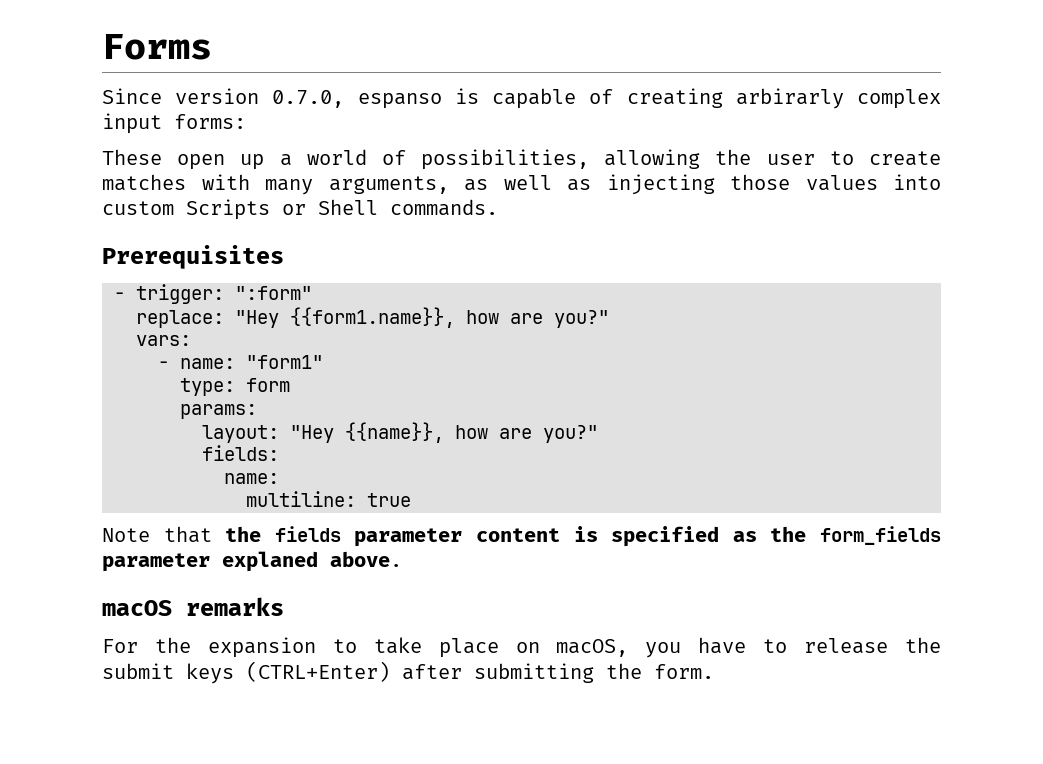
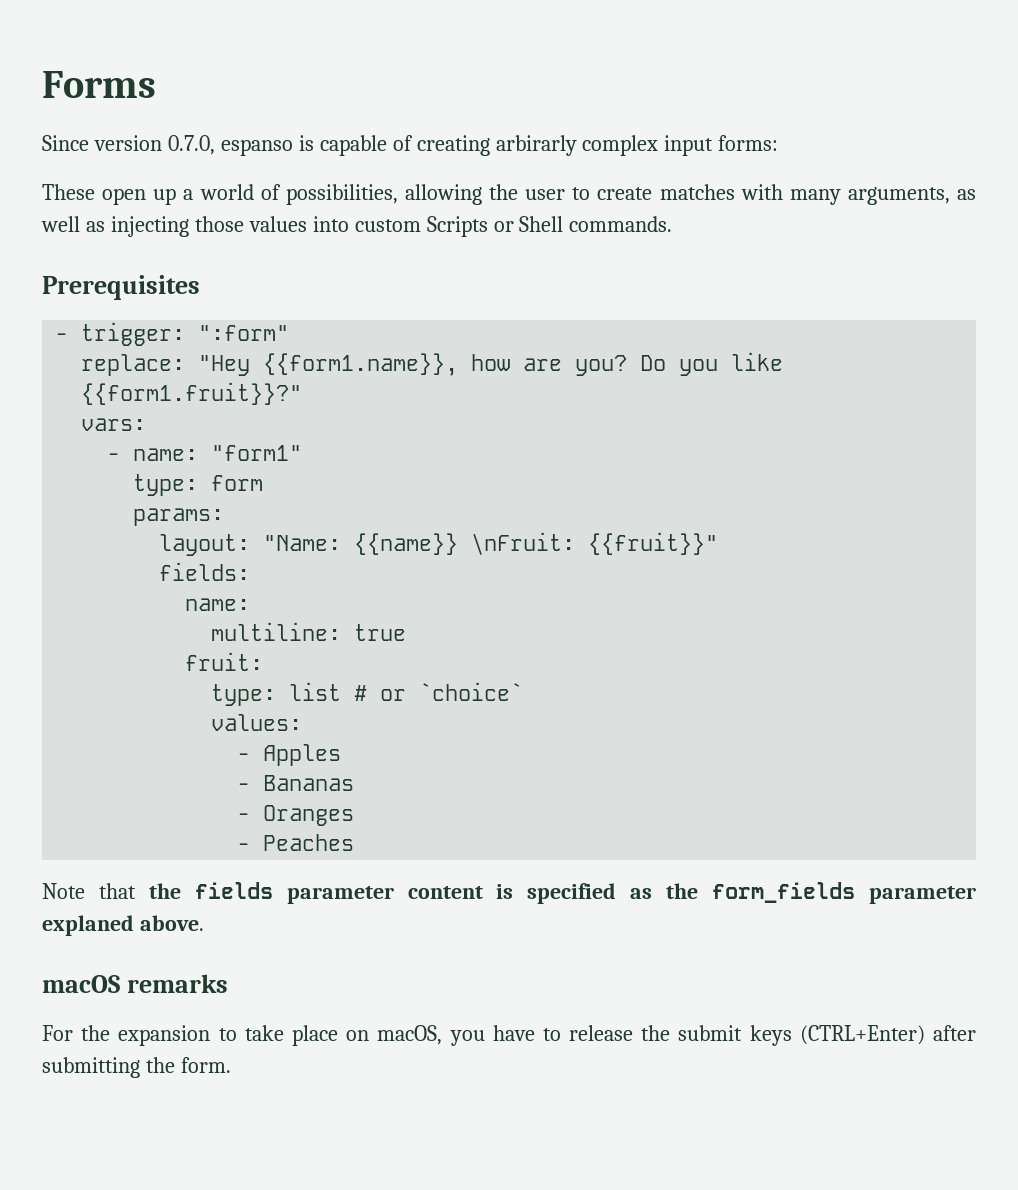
[554,310,609,328] you?" -> [575,352,784,376] [81,382,303,405] you? Do you like {{form1.fruit}}?"
[290,422,598,443] "Hey {{name}}, how are you?" -> [263,532,719,555] "Name: {{name}} \nFruit: {{fruit}}"
(411, 500) none -> [185,652,264,671] [211,682,524,706] [211,714,303,731] [237,744,342,766] [237,775,355,791] [237,805,355,826] [237,834,355,851] // fruit: // type: list # or `choice` // values: // - Apples // - Bananas // - Oranges // - Peaches

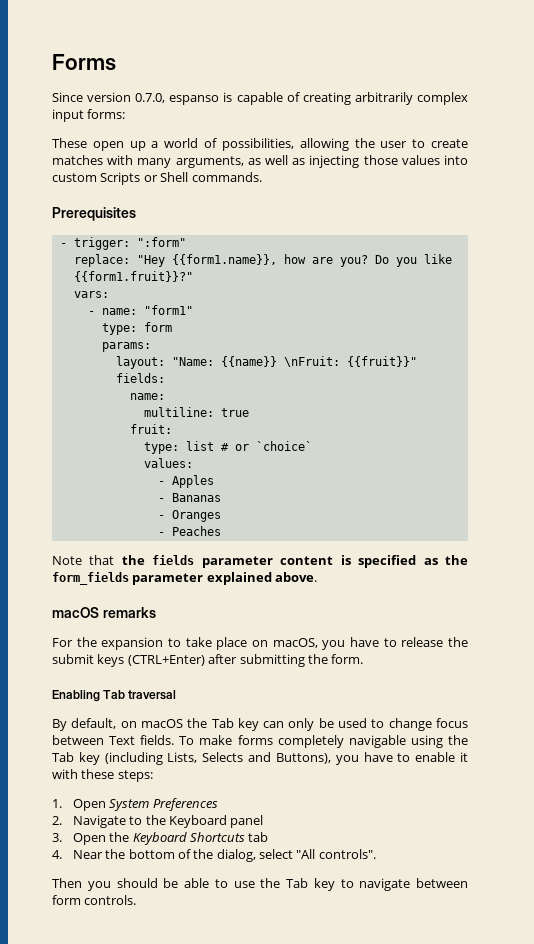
[495,135,577,156] arbirarly -> [354,92,413,105] arbitrarily
[42,915,134,936] explaned -> [206,572,272,585] explained
(231, 1065) none -> [52,690,177,702] [52,718,468,731] [52,735,468,748] [52,752,468,765] [52,769,153,782] [52,798,218,811] [52,815,264,828] [52,832,269,845] [52,849,376,862] [52,878,468,891] [52,895,137,905] // Enabling Tab traversal // By default, on macOS the Tab key can only be used to change focus between Text fields. To make forms completely navigable using the Tab key (including Lists, Selects and Buttons), you have to enable it with these steps: // 1. Open System Preferences // 2. Navigate to the Keyboard panel // 3. Open the Keyboard Shortcuts tab // 4. Near the bottom of the dialog, select "All controls". // Then you should be able to use the Tab key to navigate between form controls.

